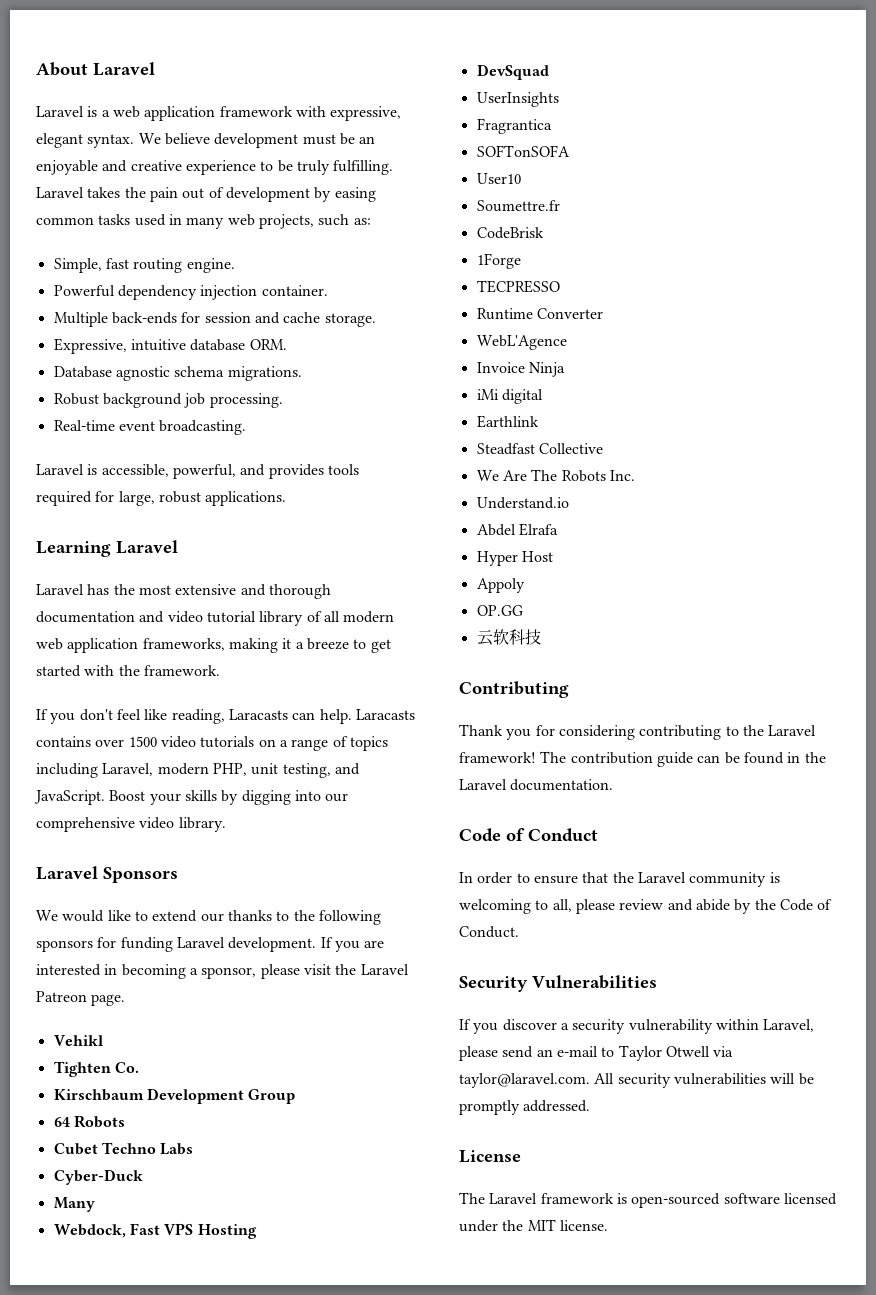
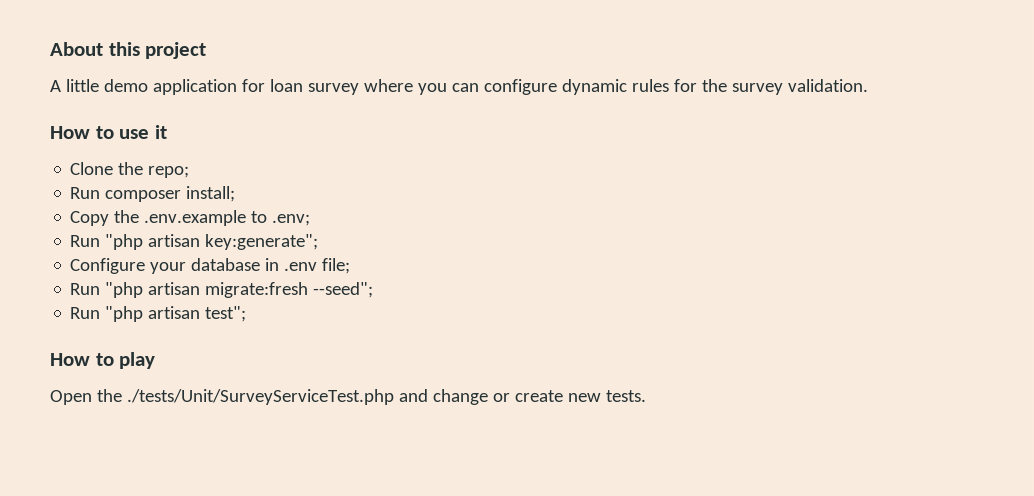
[93,62,155,76] [36,106,402,121] [36,133,376,148] [36,160,394,175] [36,187,376,202] [36,214,371,229] [53,258,235,273] [53,285,328,300] [53,312,376,327] [53,338,287,354] [53,366,302,381] [53,393,283,408] [53,420,247,435] [36,464,359,479] [36,491,287,506] [36,540,178,557] [36,584,331,599] [36,611,395,626] [36,638,391,653] [36,665,220,677] [36,709,415,724] [36,736,388,751] [36,763,360,778] [34,790,349,805] [36,817,226,832] [36,866,178,883] [36,910,381,925] [36,937,385,952] [36,964,409,979] [36,991,126,1006] [53,1035,103,1046] [53,1061,139,1077] [53,1088,296,1104] [53,1115,125,1128] [53,1142,194,1155] [53,1169,143,1185] [53,1197,95,1212] [53,1223,257,1239] [476,64,549,80] [476,92,559,107] [476,118,552,134] [476,145,570,157] [476,173,521,184] [476,200,560,212] [476,227,544,239] [476,253,521,269] [476,280,560,293] [476,308,603,320] [476,335,567,350] [476,362,565,377] [476,389,543,404] [476,415,539,428] [476,443,603,455] [476,469,635,482] [476,497,569,509] [476,523,558,536] [476,551,553,566] [476,578,525,593] [476,605,523,616] [476,629,541,646] [459,681,569,698] [459,724,817,740] [459,751,826,767] [459,779,614,791] [459,828,598,842] [459,872,780,887] [459,899,833,914] [459,926,519,938] [459,975,657,992] [459,1019,815,1034] [459,1045,734,1061] [459,1073,814,1088] [459,1100,591,1115] [459,1150,521,1163] [459,1192,837,1208] [459,1219,608,1232] Laravel // Laravel is a web application framework with expressive, elegant syntax. We believe development must be an enjoyable and creative experience to be truly fulfilling. Laravel takes the pain out of development by easing common tasks used in many web projects, such as: // Simple, fast routing engine. // Powerful dependency injection container. // Multiple back-ends for session and cache storage. // Expressive, intuitive database ORM. // Database agnostic schema migrations. // Robust background job processing. // Real-time event broadcasting. // Laravel is accessible, powerful, and provides tools required for large, robust applications. // Learning Laravel // Laravel has the most extensive and thorough documentation and video tutorial library of all modern web application frameworks, making it a breeze to get started with the framework. // If you don't feel like reading, Laracasts can help. Laracasts contains over 1500 video tutorials on a range of topics including Laravel, modern PHP, unit testing, and JavaScript. Boost your skills by digging into our comprehensive video library. // Laravel Sponsors // We would like to extend our thanks to the following sponsors for funding Laravel development. If you are interested in becoming a sponsor, please visit the Laravel Patreon page. // Vehikl // Tighten Co. // Kirschbaum Development Group // 64 Robots // Cubet Techno Labs // Cyber-Duck // Many // Webdock, Fast VPS Hosting // DevSquad // UserInsights // Fragrantica // SOFTonSOFA // User10 // Soumettre.fr // CodeBrisk // 1Forge // TECPRESSO // Runtime Converter // WebL'Agence // Invoice Ninja // iMi digital // Earthlink // Steadfast Collective // We Are The Robots Inc. // Understand.io // Abdel Elrafa // Hyper Host // Appoly // OP.GG // 云软科技 // Contributing // Thank you for considering contributing to the Laravel framework! The contribution guide can be found in the Laravel documentation. // Code of Conduct // In order to ensure that the Laravel community is welcoming to all, please review and abide by the Code of Conduct. // Security Vulnerabilities // If you discover a security vulnerability within Laravel, please send an e-mail to Taylor Otwell via taylor@laravel.com. All security vulnerabilities will be promptly addressed. // License // The Laravel framework is open-sourced software licensed under the MIT license. -> [108,42,207,59] [50,79,868,95] [50,125,167,139] [70,162,190,178] [70,186,236,202] [70,210,311,226] [70,234,319,250] [70,258,351,274] [70,282,374,298] [70,306,247,322] [50,352,156,369] [50,389,646,405] this project // A little demo application for loan survey where you can configure dynamic rules for the survey validation. // How to use it // Clone the repo; // Run composer install; // Copy the .env.example to .env; // Run "php artisan key:generate"; // Configure your database in .env file; // Run "php artisan migrate:fresh --seed"; // Run "php artisan test"; // How to play // Open the ./tests/Unit/SurveyServiceTest.php and change or create new tests.

